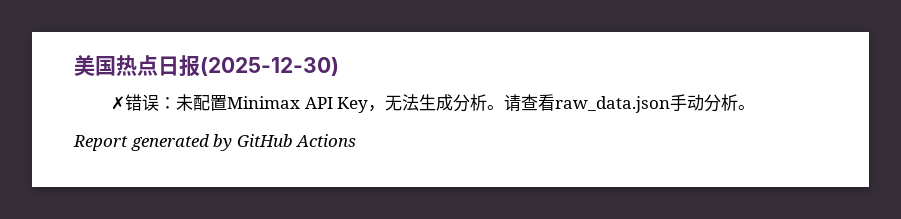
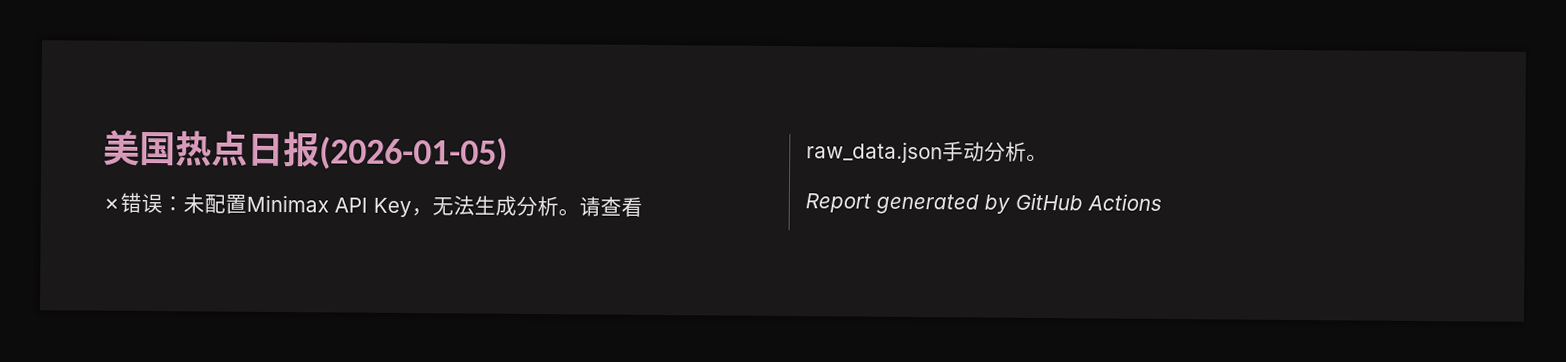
[200,56,339,76] (2025-12-30) -> [319,136,508,171] (2026-01-05)

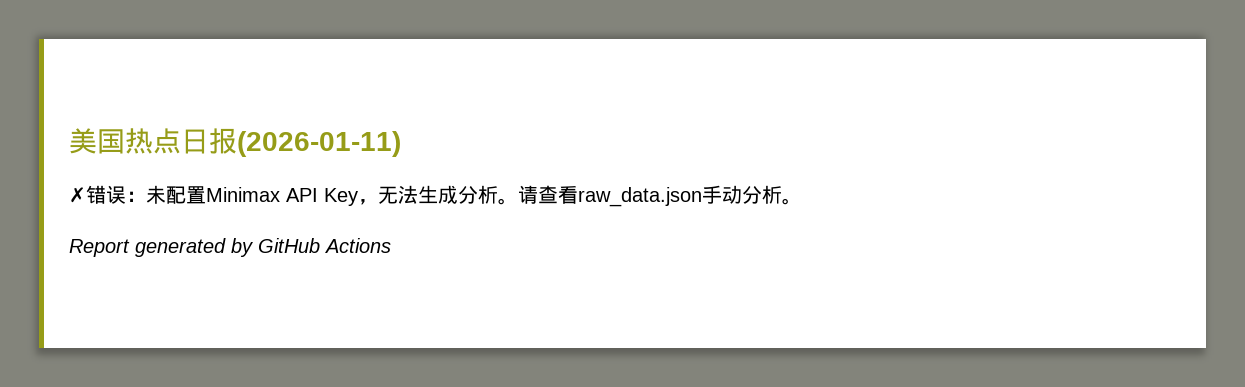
[319,136,508,171] (2026-01-05) -> [237,131,401,157] (2026-01-11)

